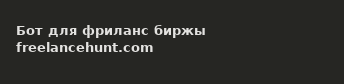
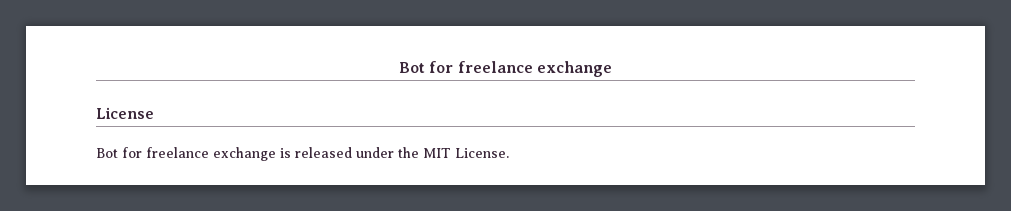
[16,24,206,38] [16,42,154,52] Бот для фриланс биржы freelancehunt.com -> [399,61,612,77] [96,107,154,119] [96,147,509,161] Bot for freelance exchange // License // Bot for freelance exchange is released under the MIT License.

